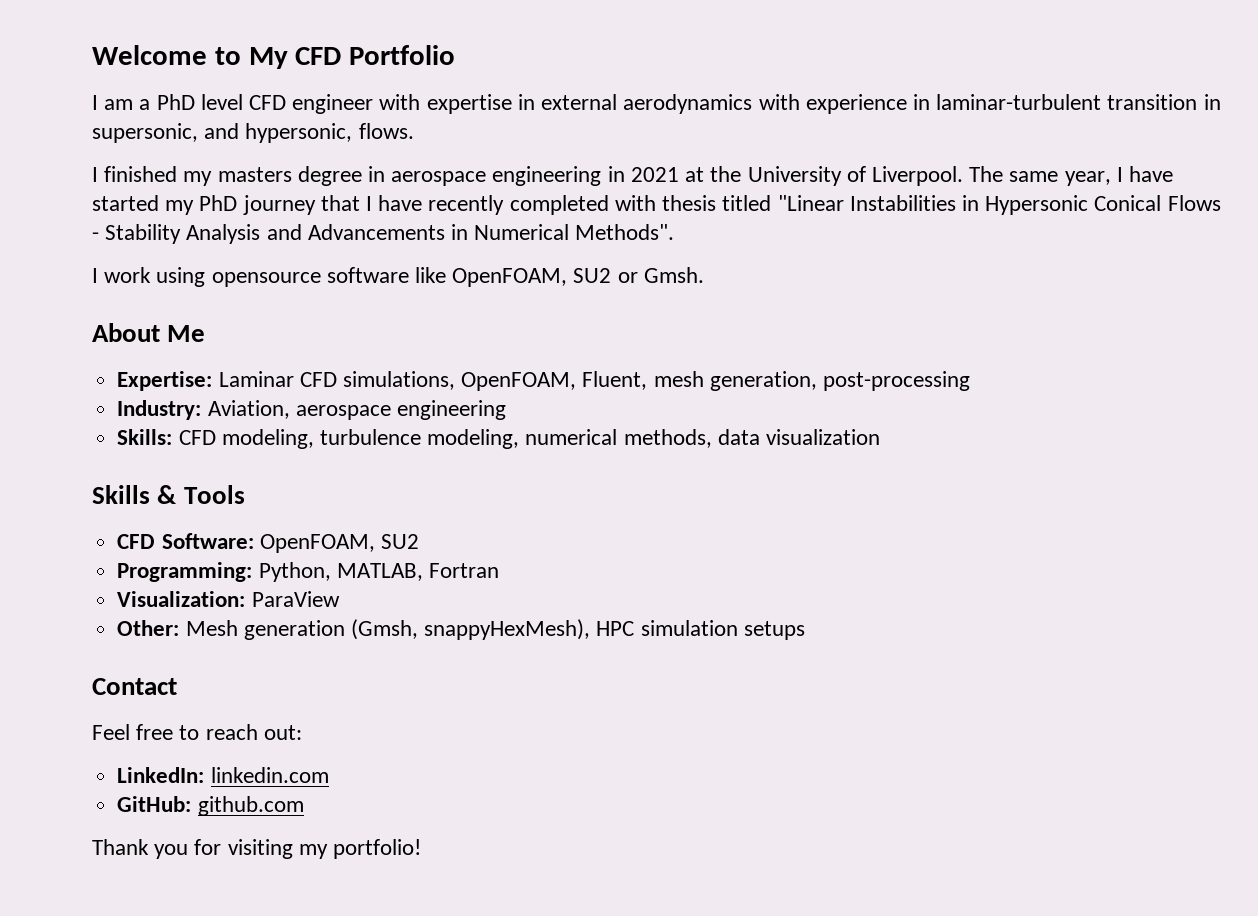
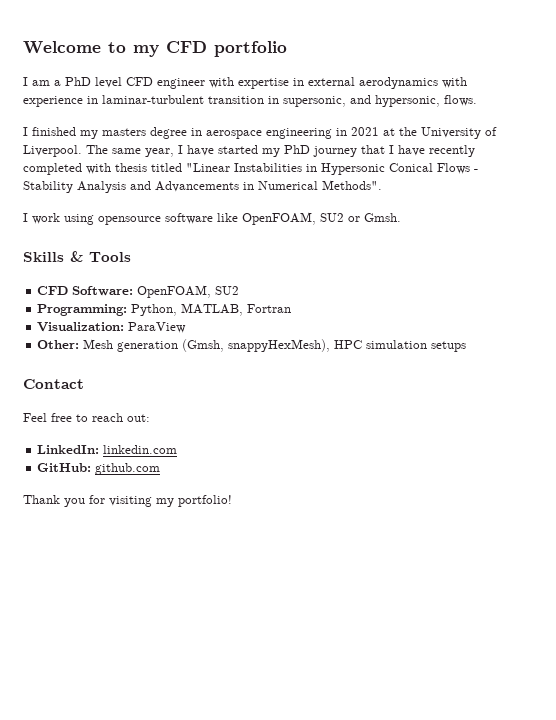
[248,45,456,69] My CFD Portfolio -> [133,41,287,57] my CFD portfolio
[92,323,206,342] [117,371,970,391] [117,400,506,420] [117,429,880,449] // About Me // Expertise: Laminar CFD simulations, OpenFOAM, Fluent, mesh generation, post-processing // Industry: Aviation, aerospace engineering // Skills: CFD modeling, turbulence modeling, numerical methods, data visualization -> (401, 217) none

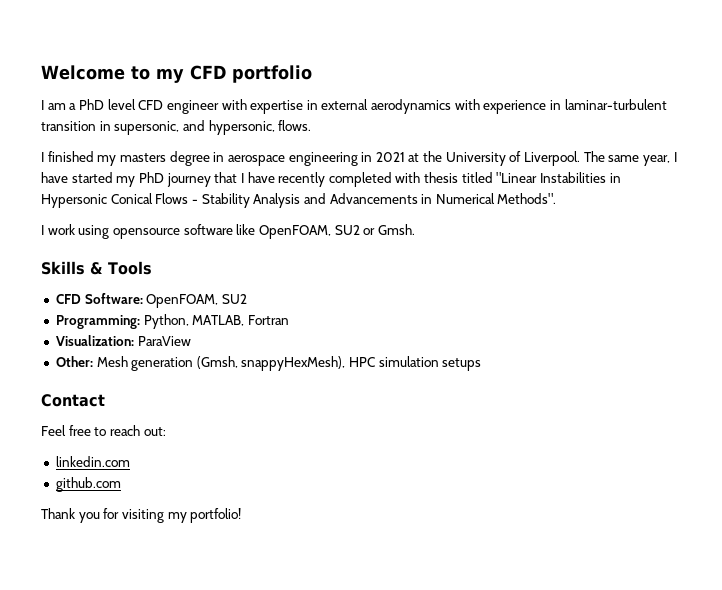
[37,445,100,454] LinkedIn: -> (166, 431) none
[37,463,92,472] GitHub: -> (130, 461) none

